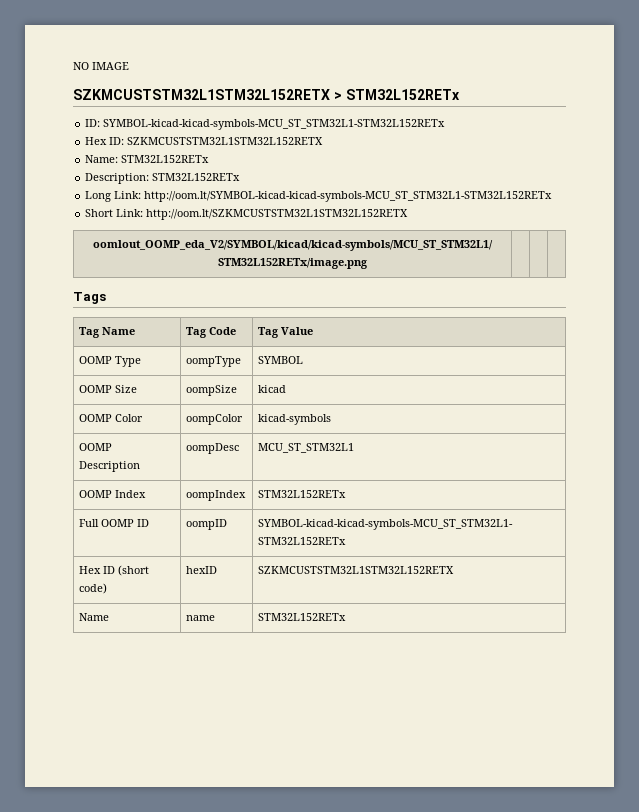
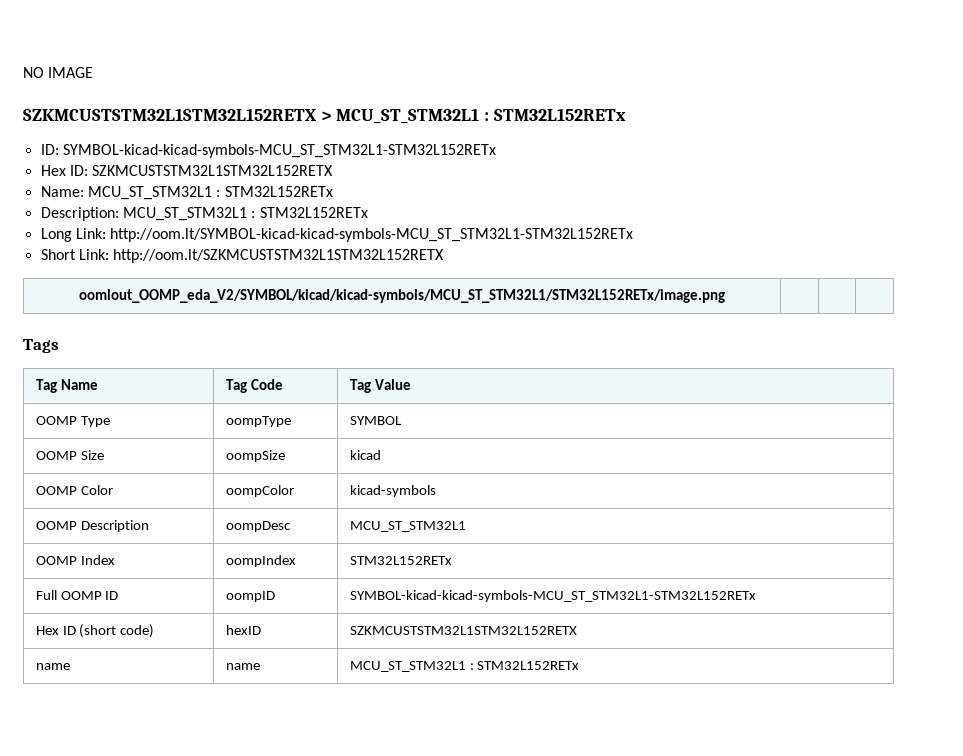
(342, 96) none -> [336,108,490,124] MCU_ST_STM32L1 :
(119, 159) none -> [87,186,221,200] MCU_ST_STM32L1 :
(150, 178) none -> [122,207,256,221] MCU_ST_STM32L1 :
[79,613,110,621] [186,615,216,621] Name | name | -> [35,663,70,670] [225,663,260,670] [349,661,474,672] name | name | MCU_ST_STM32L1 :

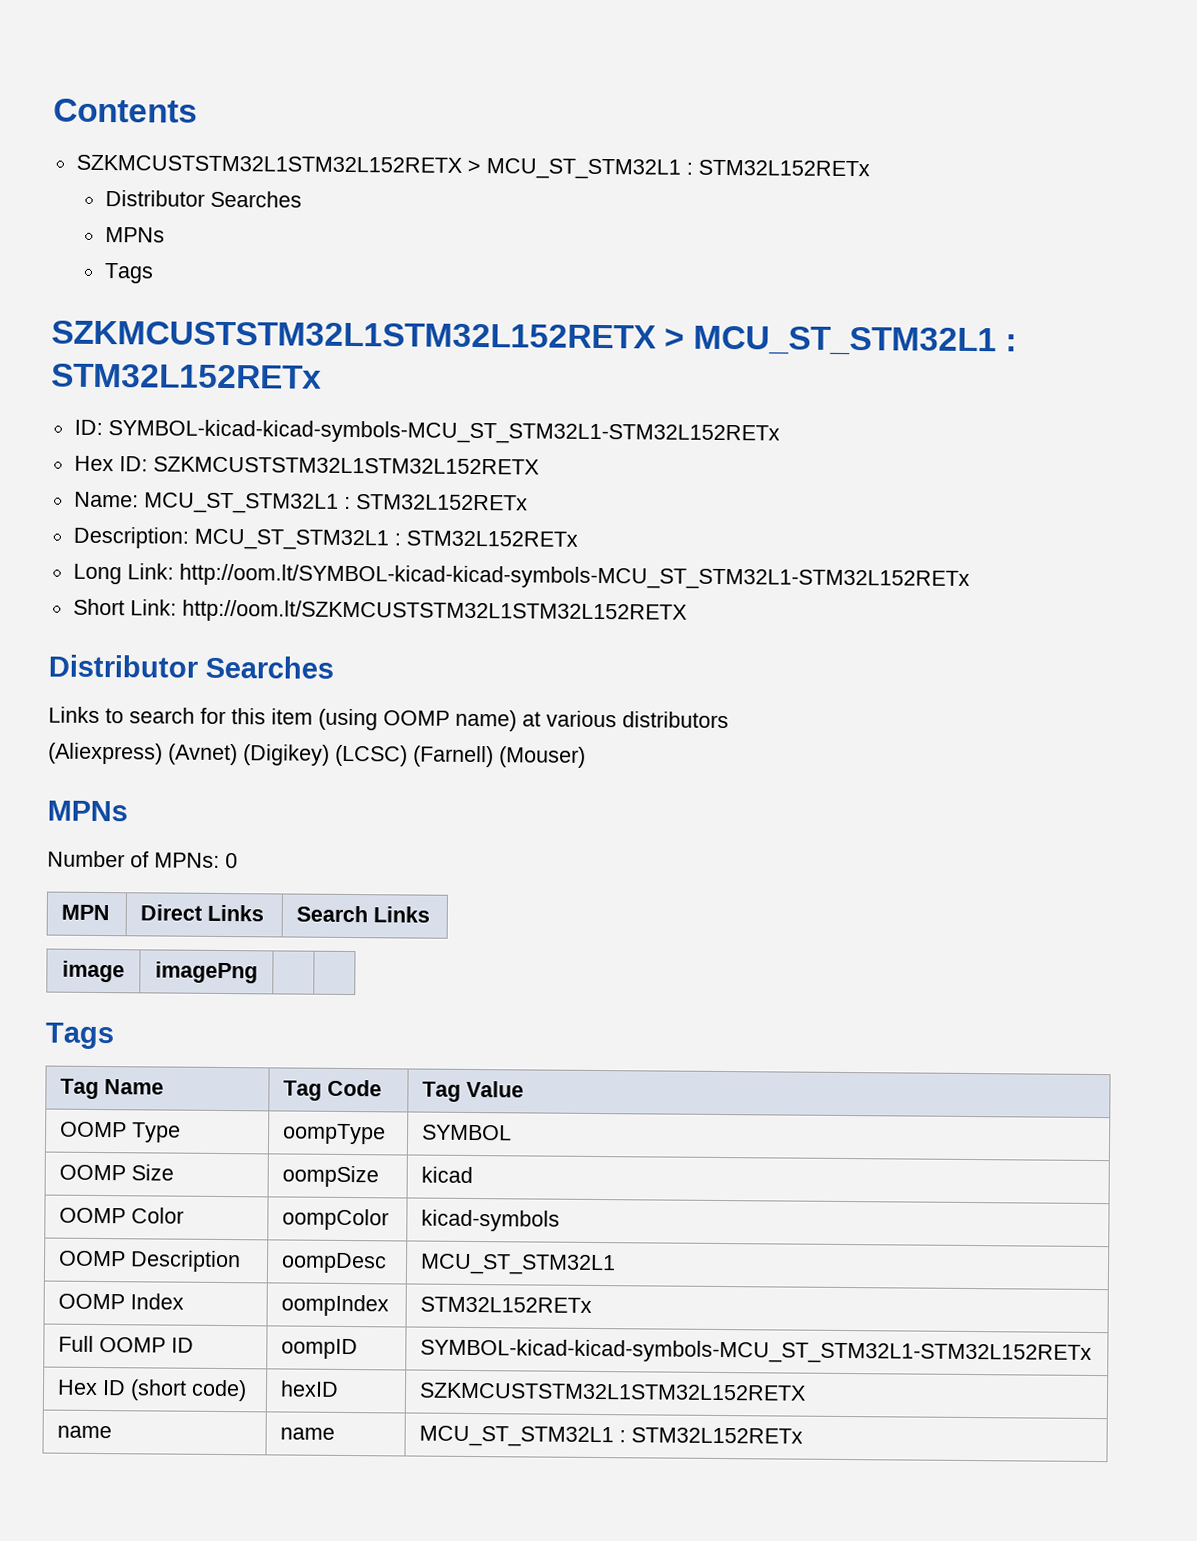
[23,67,94,78] NO IMAGE -> [53,98,198,123] [75,154,870,180] [104,190,302,208] [104,227,165,243] [103,263,154,284] Contents // SZKMCUSTSTM32L1STM32L152RETX > MCU_ST_STM32L1 : STM32L152RETx // Distributor Searches // MPNs // Tags
[79,289,725,303] // oomlout_OOMP_eda_V2/SYMBOL/kicad/kicad-symbols/MCU_ST_STM32L1/STM32L152RETx/image.png | -> [48,654,334,679] [48,706,729,732] [48,742,586,768] [47,800,128,822] [47,850,238,869] [61,904,111,921] [140,904,265,922] [296,905,431,923] [62,960,125,983] [155,961,258,984] // Distributor Searches // Links to search for this item (using OOMP name) at various distributors // (Aliexpress) (Avnet) (Digikey) (LCSC) (Farnell) (Mouser) // MPNs // Number of MPNs: 0 // MPN | Direct Links | Search Links // image | imagePng

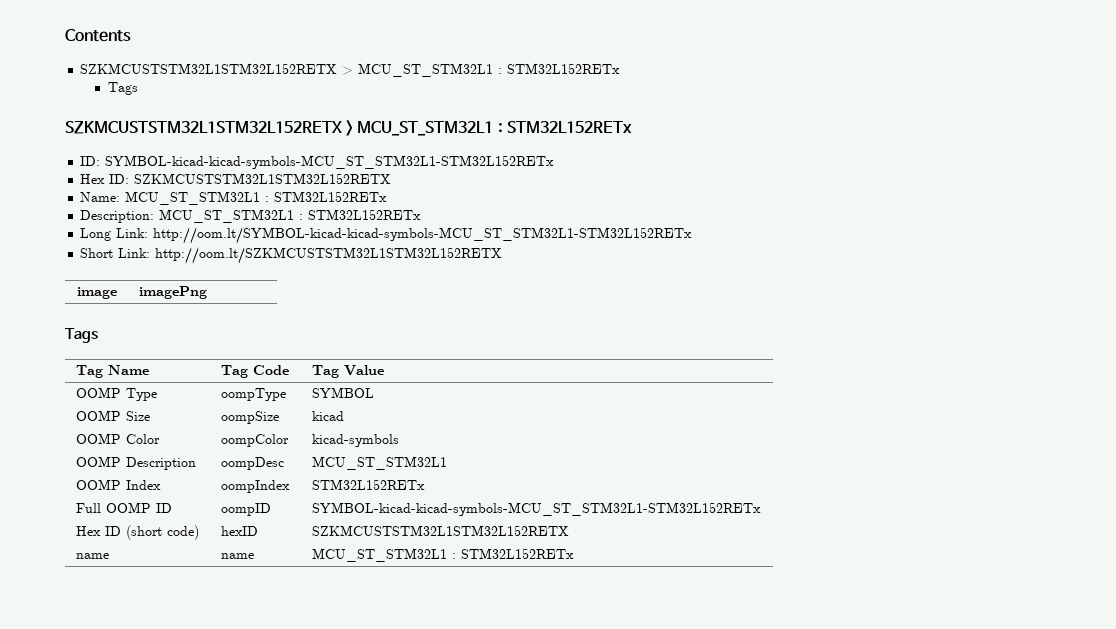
[104,190,302,208] [104,227,165,243] // Distributor Searches // MPNs -> (621, 68) none
[48,654,334,679] [48,706,729,732] [48,742,586,768] [47,800,128,822] [47,850,238,869] [61,904,111,921] [140,904,265,922] [296,905,431,923] // Distributor Searches // Links to search for this item (using OOMP name) at various distributors // (Aliexpress) (Avnet) (Digikey) (LCSC) (Farnell) (Mouser) // MPNs // Number of MPNs: 0 // MPN | Direct Links | Search Links -> (503, 255) none

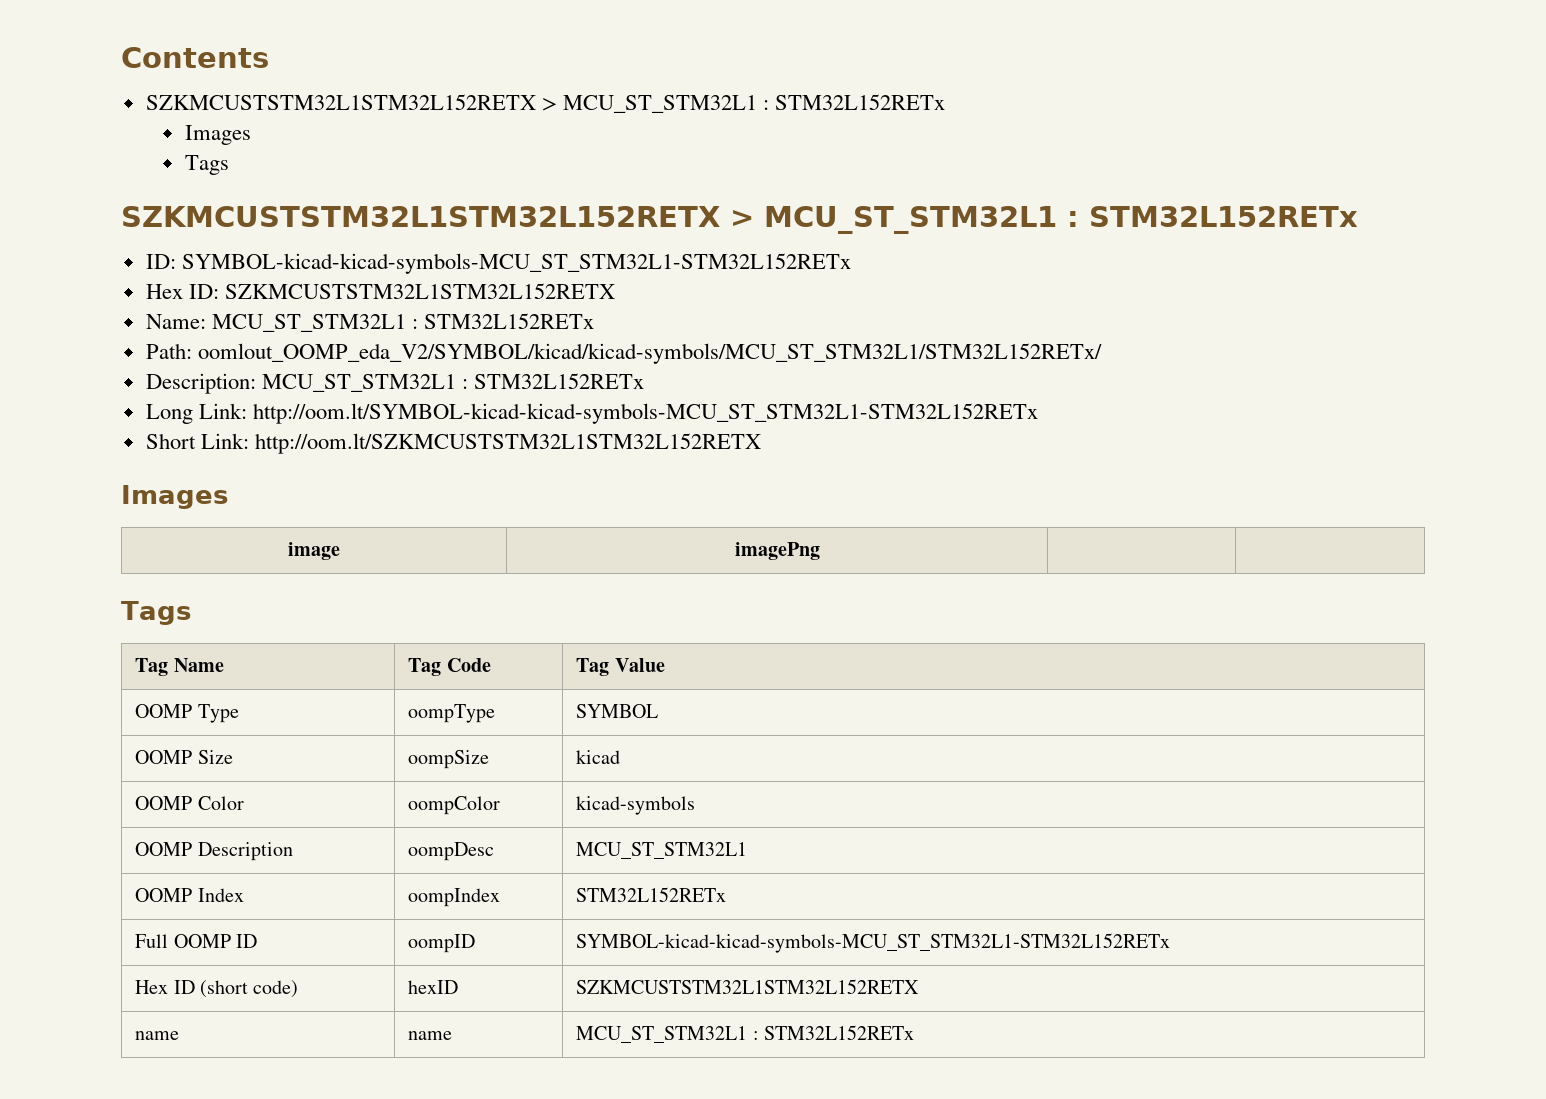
(621, 68) none -> [184,125,251,145] // Images
(388, 196) none -> [145,343,1102,364] // Path: oomlout_OOMP_eda_V2/SYMBOL/kicad/kicad-symbols/MCU_ST_STM32L1/STM32L152RETx/
(503, 255) none -> [121,485,228,509] // Images

